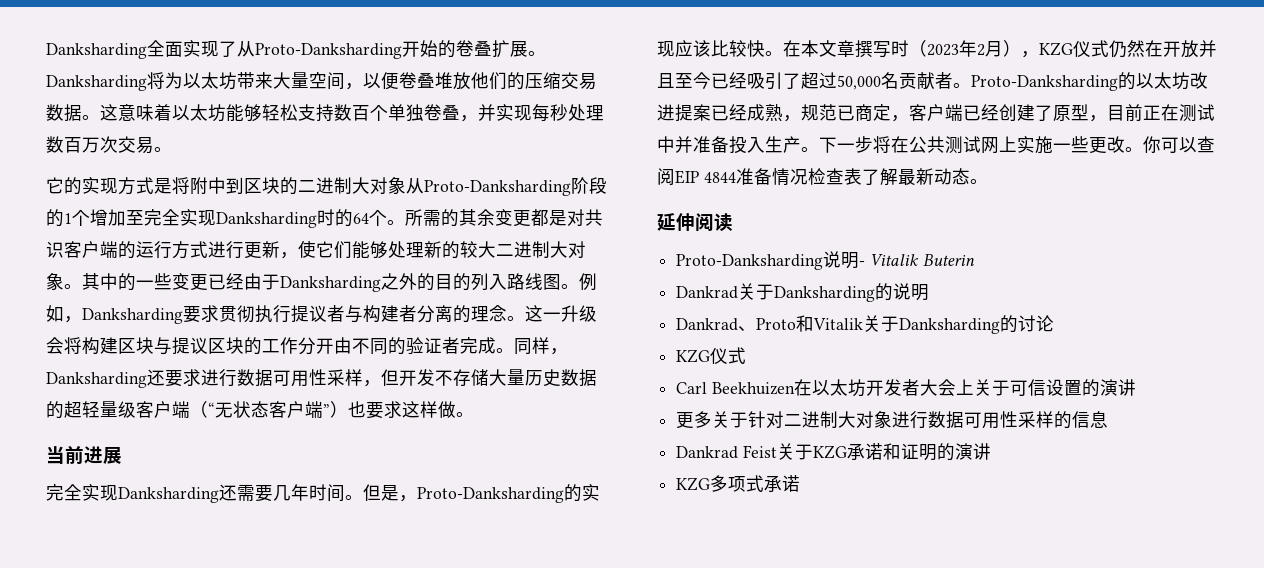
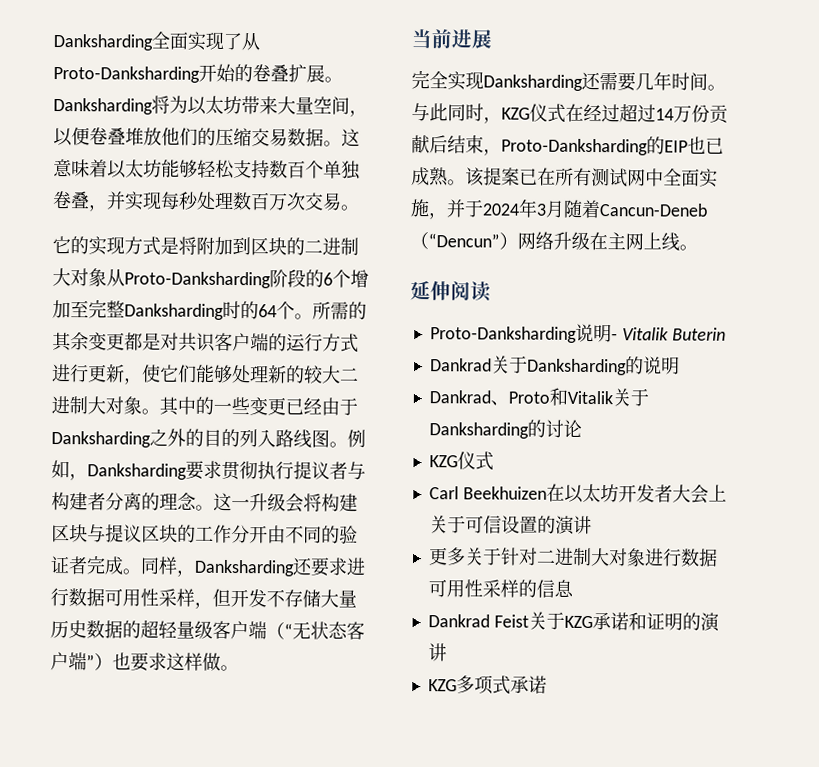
[208,177,226,194] 中 -> [214,236,233,256] 加
[64,213,72,224] 1 -> [323,272,333,286] 6
[162,209,216,226] 全实现 -> [106,300,125,318] 整
[363,484,600,503] [657,40,1217,58] [657,72,1208,91] [657,104,1215,122] [657,136,1215,154] [657,168,970,186] 但是，Proto-Danksharding的实现应该比较快。在本文章撰写时（2023年2月），KZG仪式仍然在开放并且至今已经吸引了超过50,000名贡献者。Proto-Danksharding的以太坊改进提案已经成熟，规范已商定，客户端已经创建了原型，目前正在测试中并准备投入生产。下一步将在公共测试网上实施一些更改。你可以查阅EIP 4844准备情况检查表了解最新动态 -> [411,103,729,124] [411,135,724,156] [411,167,718,188] [410,198,708,220] [410,231,680,252] 与此同时，KZG仪式在经过超过14万份贡献后结束，Proto-Danksharding的EIP也已成熟。该提案已在所有测试网中全面实施，并于2024年3月随着Cancun-Deneb（“Dencun”）网络升级在主网上线

